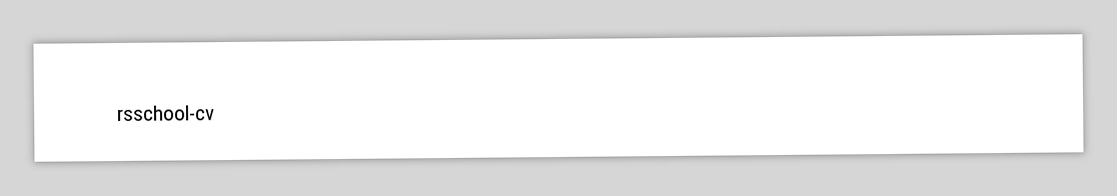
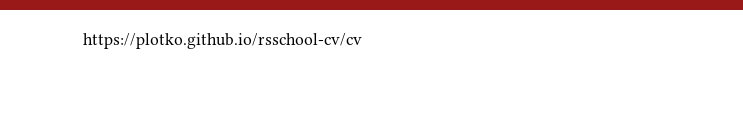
[117,105,215,122] rsschool-cv -> [83,33,362,49] https://plotko.github.io/rsschool-cv/cv

